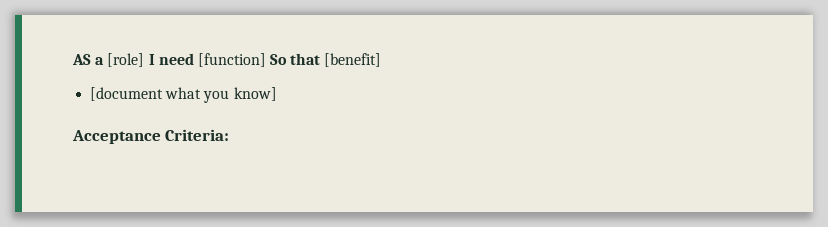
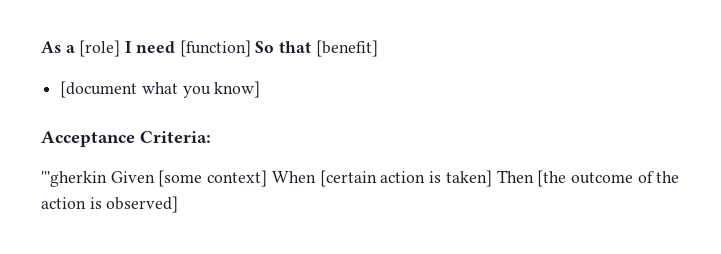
[72,54,91,65] AS -> [41,41,61,53] As
(230, 135) none -> [41,170,680,187] [41,196,179,213] // '''gherkin Given [some context] When [certain action is taken] Then [the outcome of the action is observed]

